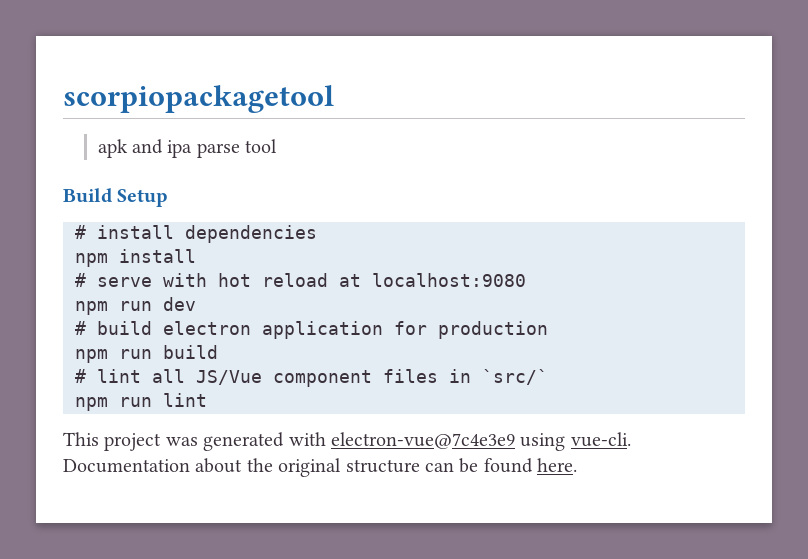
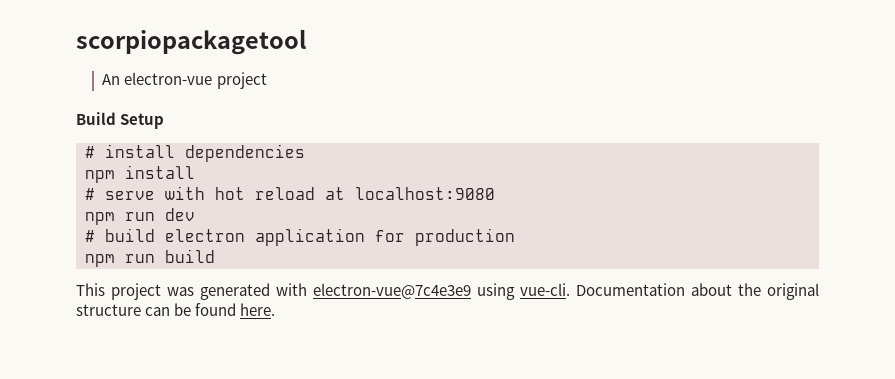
[97,139,278,158] apk and ipa parse tool -> [102,72,267,89] An electron-vue project
[75,369,548,387] [75,393,207,411] // # lint all JS/Vue component files in `src/` // npm run lint -> (215, 256) none

